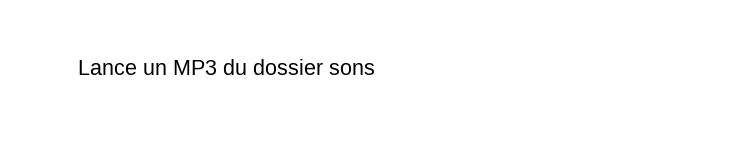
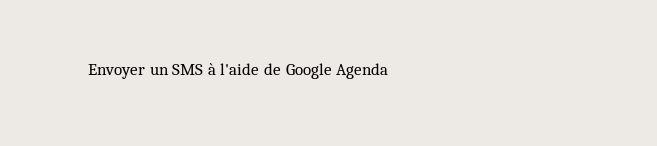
[78,59,375,75] Lance un MP3 du dossier sons -> [88,63,389,79] Envoyer un SMS à l'aide de Google Agenda

